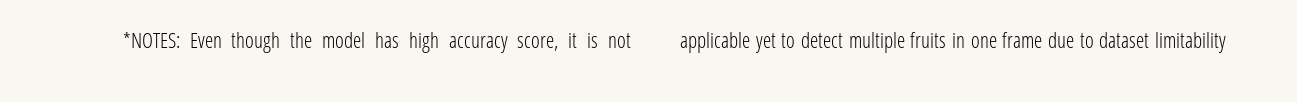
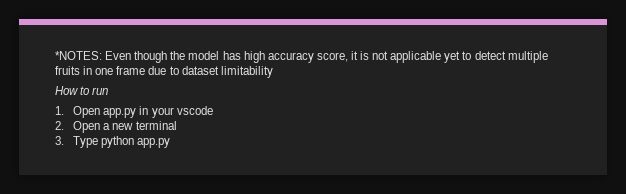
(1227, 42) none -> [55,86,109,95] [55,106,213,118] [55,121,177,133] [55,136,171,148] // How to run // 1. Open app.py in your vscode // 2. Open a new terminal // 3. Type python app.py

